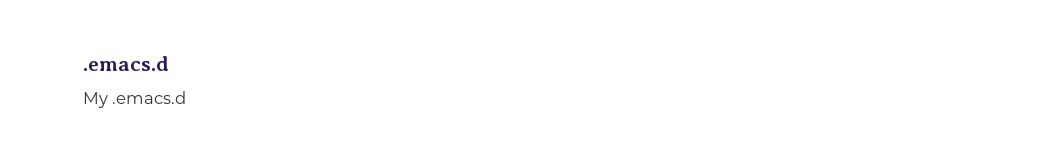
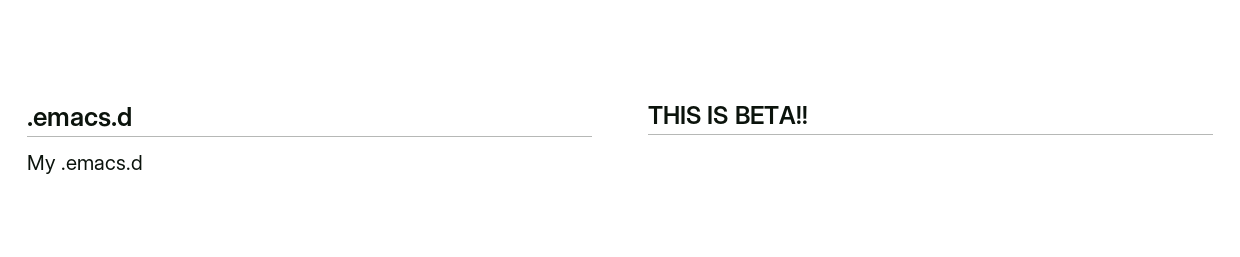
(187, 97) none -> [648,106,808,124] // THIS IS BETA!!

